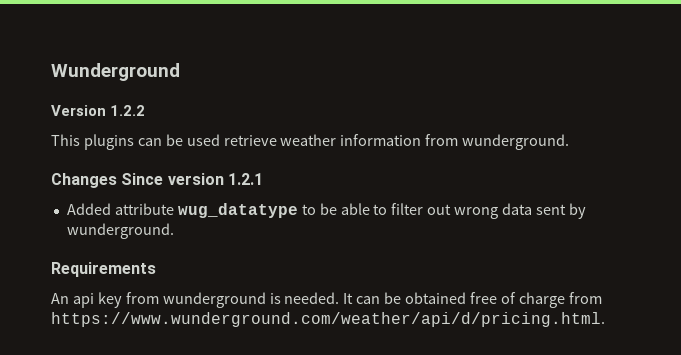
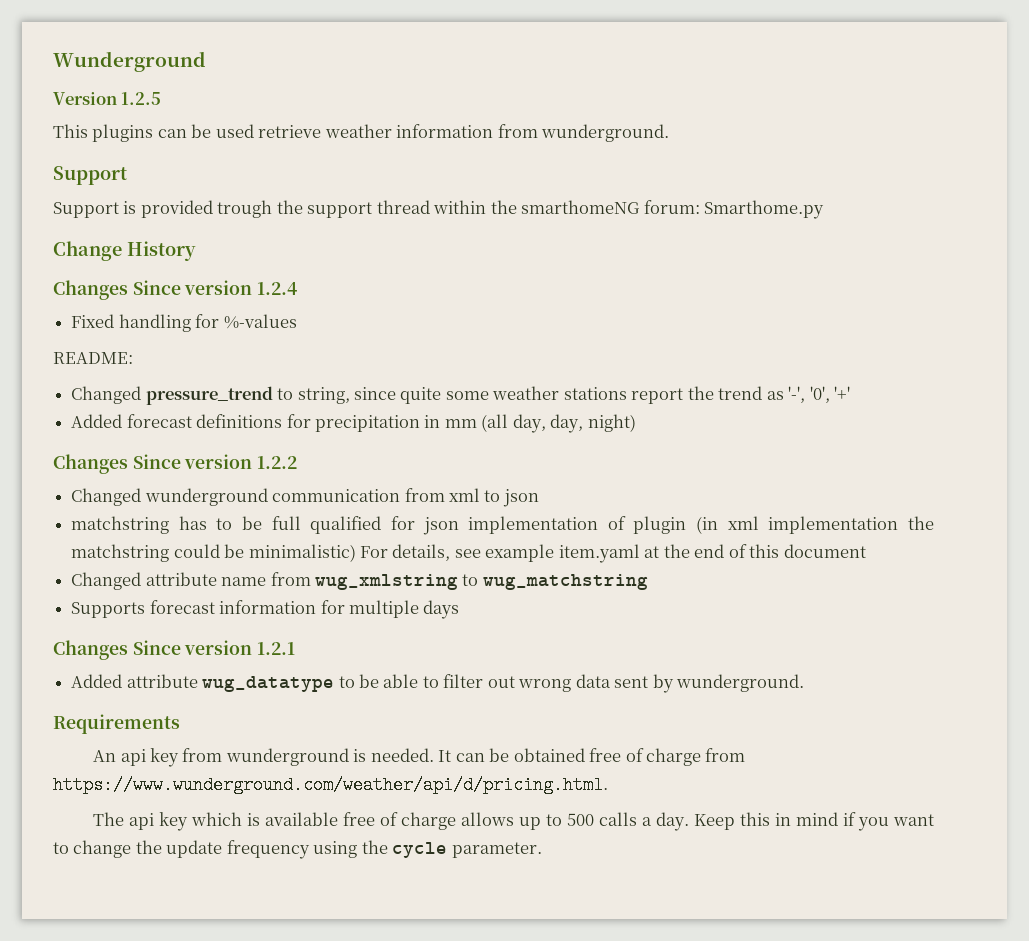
[110,105,146,116] 1.2.2 -> [121,92,162,105] 1.2.5
(570, 142) none -> [53,166,127,185] [53,200,825,219] [53,241,196,261] [53,280,298,300] [71,314,297,332] [53,352,133,364] [71,386,850,405] [71,414,636,433] [53,454,298,474] [71,488,539,507] [71,516,935,535] [71,544,866,563] [71,572,648,590] [71,600,460,619] // Support // Support is provided trough the support thread within the smarthomeNG forum: Smarthome.py // Change History // Changes Since version 1.2.4 // Fixed handling for %-values // README: // Changed pressure_trend to string, since quite some weather stations report the trend as '-', '0', '+' // Added forecast definitions for precipitation in mm (all day, day, night) // Changes Since version 1.2.2 // Changed wunderground communication from xml to json // matchstring has to be full qualified for json implementation of plugin (in xml implementation the matchstring could be minimalistic) For details, see example item.yaml at the end of this document // Changed attribute name from wug_xmlstring to wug_matchstring // Supports forecast information for multiple days
(605, 319) none -> [93,812,935,831] [53,840,542,859] // The api key which is available free of charge allows up to 500 calls a day. Keep this in mind if you want to change the update frequency using the cycle parameter.

